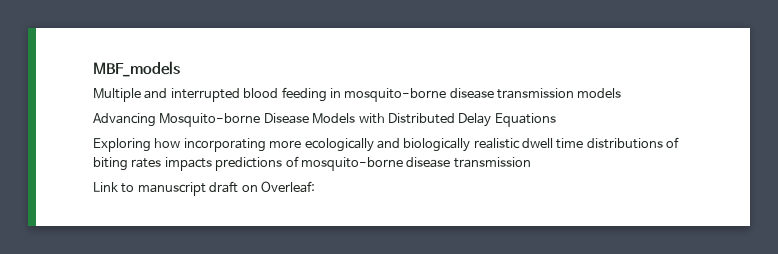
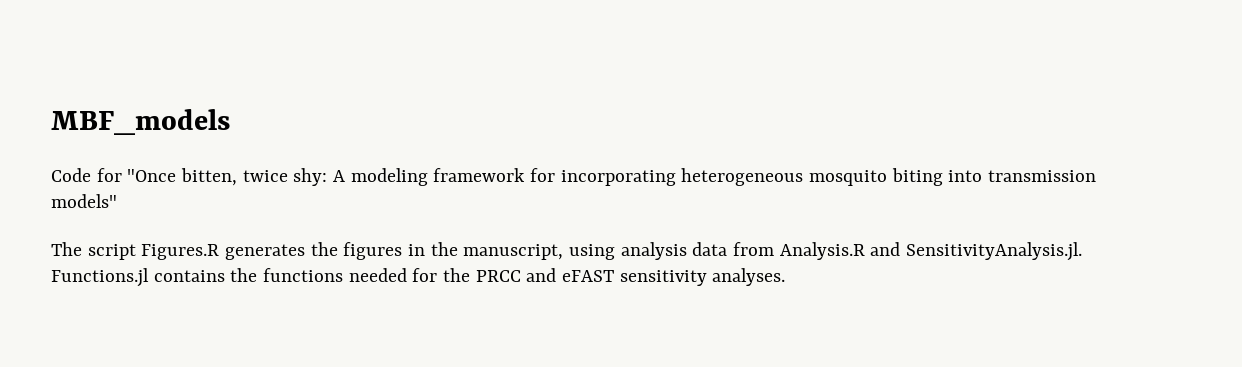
[93,87,622,102] [93,113,556,127] [93,137,680,152] [93,156,531,171] [93,181,315,196] Multiple and interrupted blood feeding in mosquito-borne disease transmission models // Advancing Mosquito-borne Disease Models with Distributed Delay Equations // Exploring how incorporating more ecologically and biologically realistic dwell time distributions of biting rates impacts predictions of mosquito-borne disease transmission // Link to manuscript draft on Overleaf: -> [51,168,1097,186] [51,194,117,208] [51,242,1083,261] [51,268,786,287] Code for "Once bitten, twice shy: A modeling framework for incorporating heterogeneous mosquito biting into transmission models" // The script Figures.R generates the figures in the manuscript, using analysis data from Analysis.R and SensitivityAnalysis.jl. Functions.jl contains the functions needed for the PRCC and eFAST sensitivity analyses.

